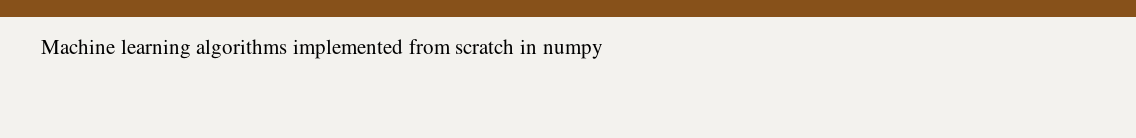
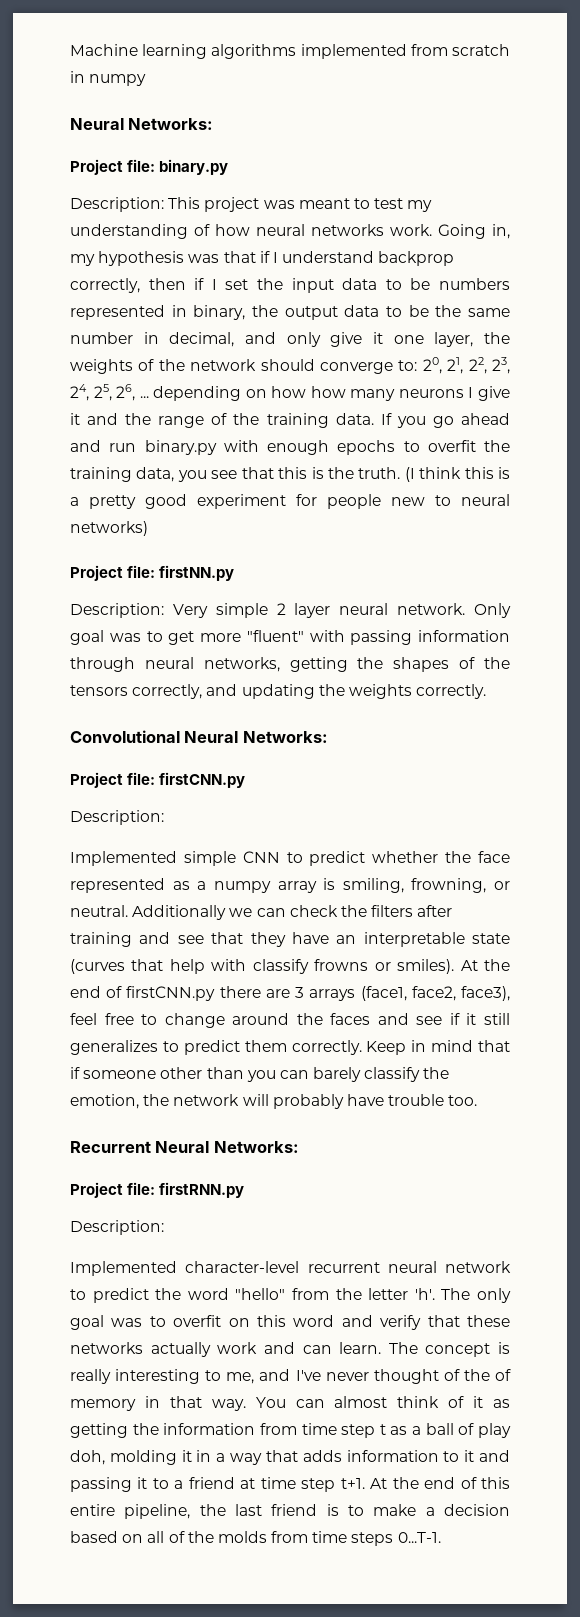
(603, 51) none -> [70,118,214,130] [70,159,229,175] [70,197,433,212] [70,224,510,239] [70,251,455,266] [70,278,511,293] [70,305,511,320] [70,332,511,347] [70,357,510,374] [70,384,510,401] [70,413,510,428] [70,440,510,455] [70,467,511,482] [70,494,510,509] [70,521,148,536] [70,565,235,581] [70,603,511,618] [70,630,510,645] [70,657,510,672] [70,684,487,699] [70,730,328,743] [70,772,246,788] [70,810,164,825] [70,851,510,866] [70,878,510,893] [70,905,453,920] [70,932,510,947] [70,959,511,974] [70,986,511,1001] [70,1013,511,1028] [70,1040,510,1055] [70,1067,450,1082] [70,1094,478,1109] [70,1141,299,1153] [70,1182,245,1198] [70,1220,164,1235] [70,1261,511,1276] [70,1288,512,1303] [70,1315,510,1330] [70,1342,510,1357] [70,1369,512,1384] [70,1396,510,1411] [70,1423,511,1438] [70,1450,510,1465] [70,1477,510,1492] [70,1504,510,1519] [70,1531,441,1546] // Neural Networks: // Project file: binary.py // Description: This project was meant to test my understanding of how neural networks work. Going in, my hypothesis was that if I understand backprop correctly, then if I set the input data to be numbers represented in binary, the output data to be the same number in decimal, and only give it one layer, the weights of the network should converge to: 20, 21, 22, 23, 24, 25, 26, ... depending on how how many neurons I give it and the range of the training data. If you go ahead and run binary.py with enough epochs to overfit the training data, you see that this is the truth. (I think this is a pretty good experiment for people new to neural networks) // Project file: firstNN.py // Description: Very simple 2 layer neural network. Only goal was to get more "fluent" with passing information through neural networks, getting the shapes of the tensors correctly, and updating the weights correctly. // Convolutional Neural Networks: // Project file: firstCNN.py // Description: // Implemented simple CNN to predict whether the face represented as a numpy array is smiling, frowning, or neutral. Additionally we can check the filters after training and see that they have an interpretable state (curves that help with classify frowns or smiles). At the end of firstCNN.py there are 3 arrays (face1, face2, face3), feel free to change around the faces and see if it still generalizes to predict them correctly. Keep in mind that if someone other than you can barely classify the emotion, the network will probably have trouble too. // Recurrent Neural Networks: // Project file: firstRNN.py // Description: // Implemented character-level recurrent neural network to predict the word "hello" from the letter 'h'. The only goal was to overfit on this word and verify that these networks actually work and can learn. The concept is really interesting to me, and I've never thought of the of memory in that way. You can almost think of it as getting the information from time step t as a ball of play doh, molding it in a way that adds information to it and passing it to a friend at time step t+1. At the end of this entire pipeline, the last friend is to make a decision based on all of the molds from time steps 0...T-1.

